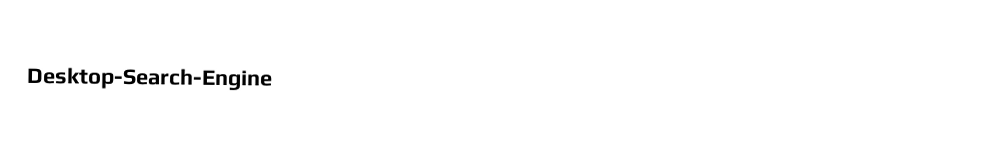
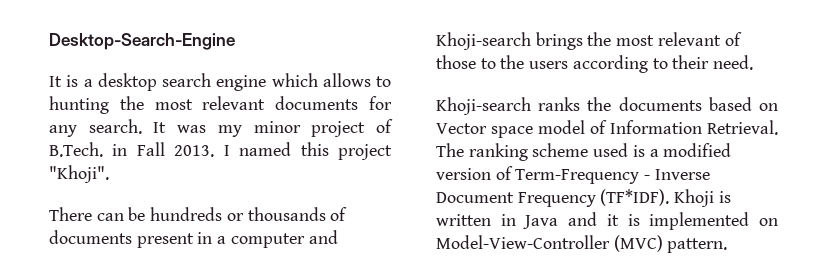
(273, 78) none -> [49,73,391,91] [49,96,393,114] [49,119,394,137] [49,142,393,160] [49,165,109,183] [49,207,348,221] [49,230,338,248] [436,32,742,50] [436,55,754,73] [436,97,778,115] [436,120,778,138] [436,143,732,161] [436,166,710,184] [436,189,731,207] [436,212,778,230] [436,235,728,253] // It is a desktop search engine which allows to hunting the most relevant documents for any search. It was my minor project of B.Tech. in Fall 2013. I named this project "Khoji". // There can be hundreds or thousands of documents present in a computer and Khoji-search brings the most relevant of those to the users according to their need. // Khoji-search ranks the documents based on Vector space model of Information Retrieval. The ranking scheme used is a modified version of Term-Frequency - Inverse Document Frequency (TF*IDF). Khoji is written in Java and it is implemented on Model-View-Controller (MVC) pattern.

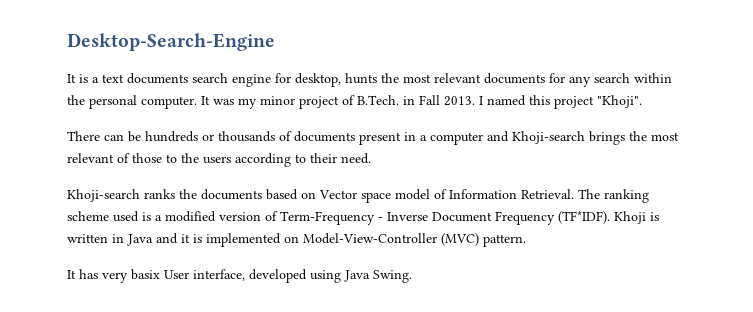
[97,73,391,91] [49,96,109,114] desktop search engine which allows to hunting -> [102,73,377,87] text documents search engine for desktop, hunts
[88,119,142,134] search. -> [594,73,672,83] [67,95,197,109] search within the personal computer.
(728, 245) none -> [67,269,412,283] // It has very basix User interface, developed using Java Swing.

